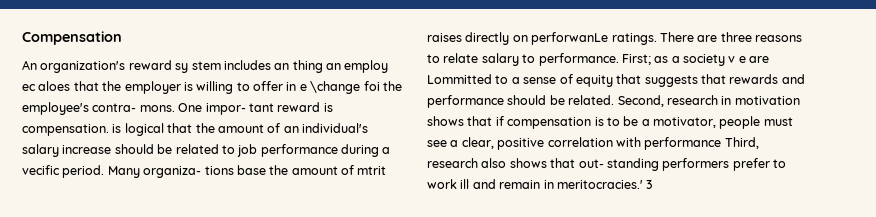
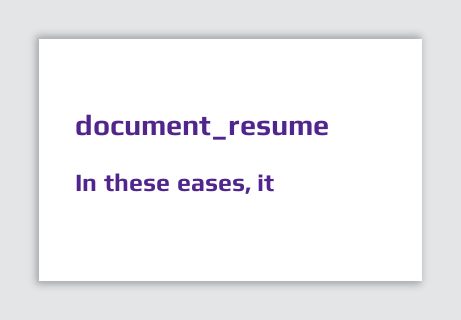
[22,31,122,45] [22,60,389,73] [22,81,402,94] [22,102,333,115] [22,123,368,136] [22,144,391,157] [22,165,387,178] [427,32,802,45] [427,53,770,66] [427,74,805,87] [427,95,800,108] [427,116,793,129] [427,137,759,150] [427,158,786,171] [427,179,654,189] Compensation // An organization's reward sy stem includes an thing an employ ec aloes that the employer is willing to offer in e \change foi the employee's contra- mons. One impor- tant reward is compensation. is logical that the amount of an individual's salary increase should be related to job performance during a vecific period. Many organiza- tions base the amount of mtrit raises directly on perforwanLe ratings. There are three reasons to relate salary to performance. First; as a society v e are Lommitted to a sense of equity that suggests that rewards and performance should be related. Second, research in motivation shows that if compensation is to be a motivator, people must see a clear, positive correlation with performance Third, research also shows that out- standing performers prefer to work ill and remain in meritocracies.' 3 -> [75,114,329,140] [75,173,275,194] document_resume // In these eases, it

